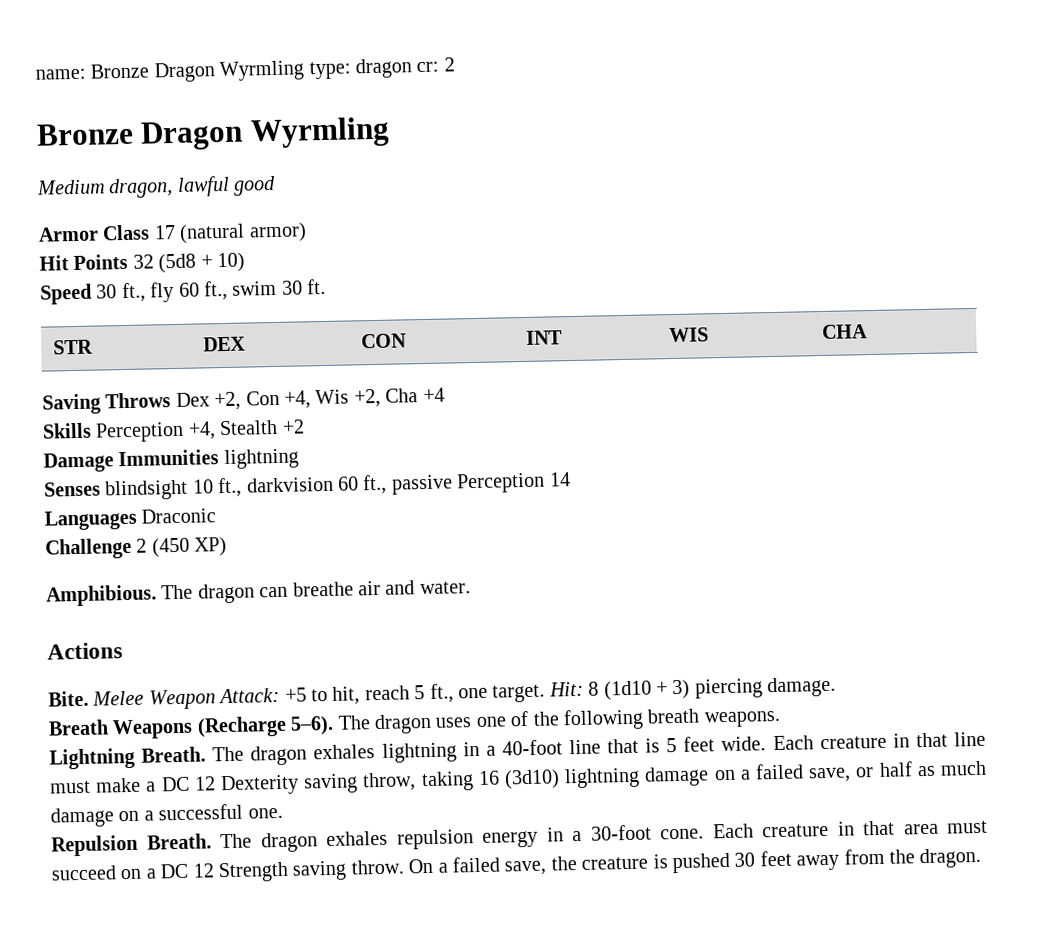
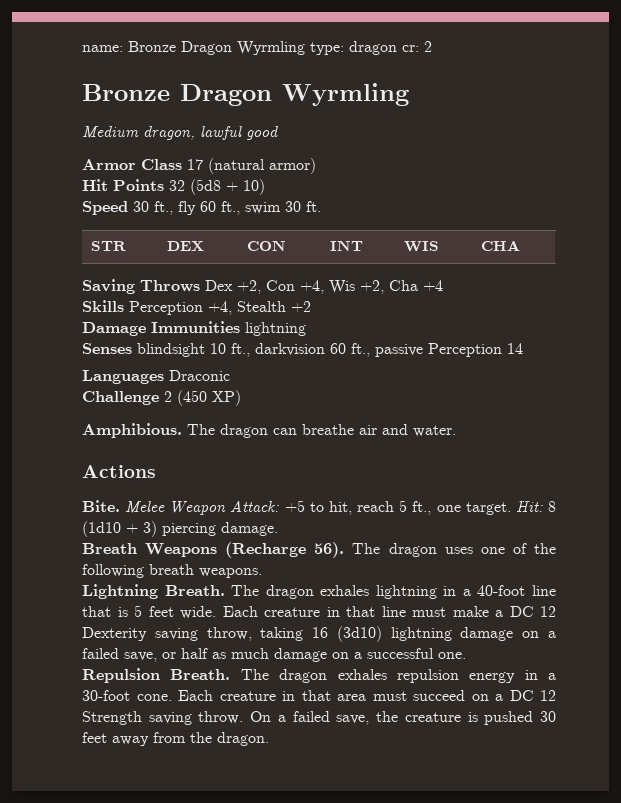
[290,715,335,736] 5–6). -> [314,542,345,558] 56).

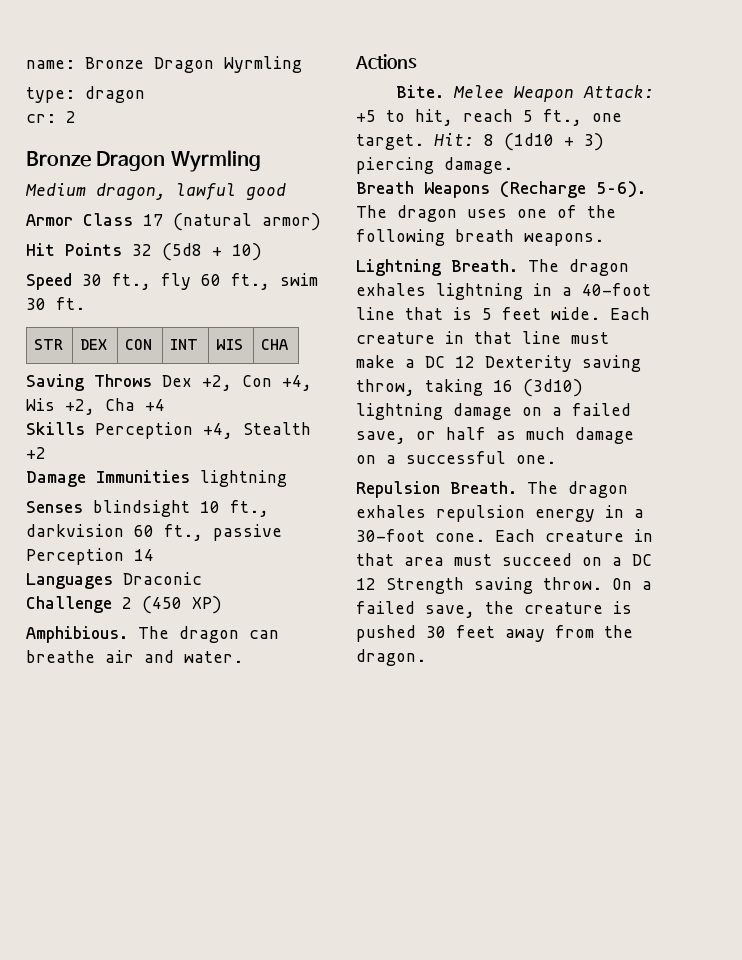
(305, 48) none -> (302, 64) //
(397, 48) none -> (145, 94) //
[314,542,345,558] 56). -> [596,181,646,198] 5–6).

